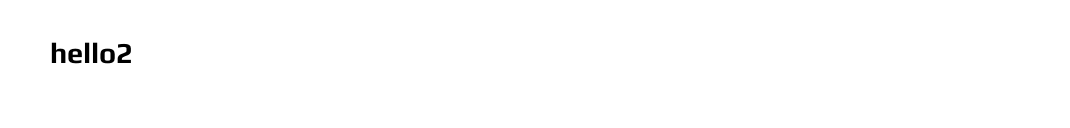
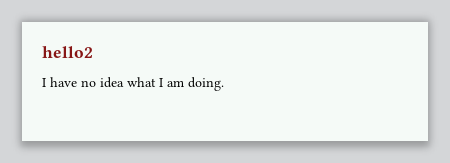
(133, 53) none -> [42,77,224,91] // I have no idea what I am doing.

